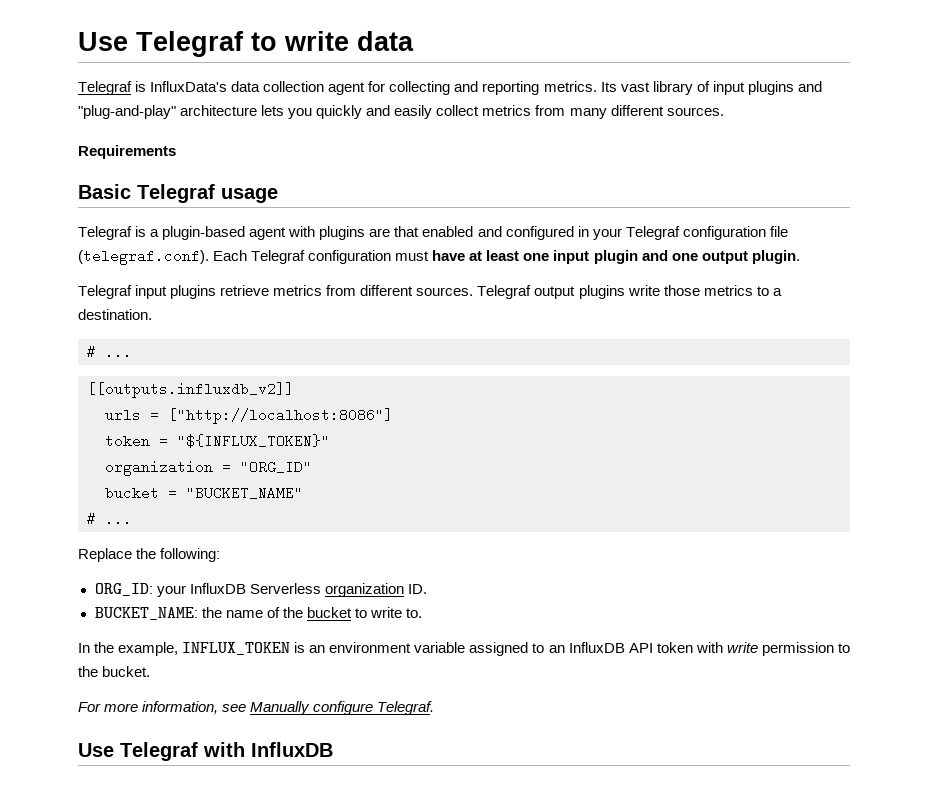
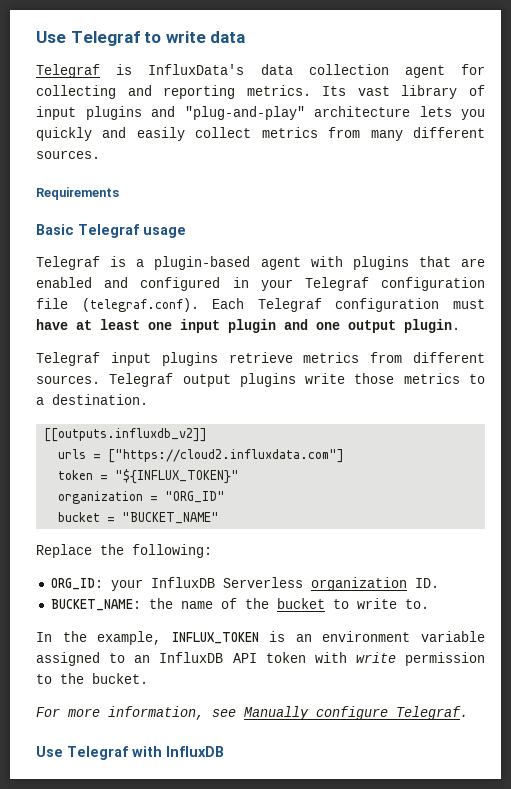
[369,226,420,237] are that -> [418,256,485,267] that are
[87,345,132,359] // # ... -> (148, 399) none
[168,408,393,424] ["http://localhost:8086"] -> [108,449,345,463] ["https://cloud2.influxdata.com"]
[87,512,132,526] // # ... -> (220, 518) none

